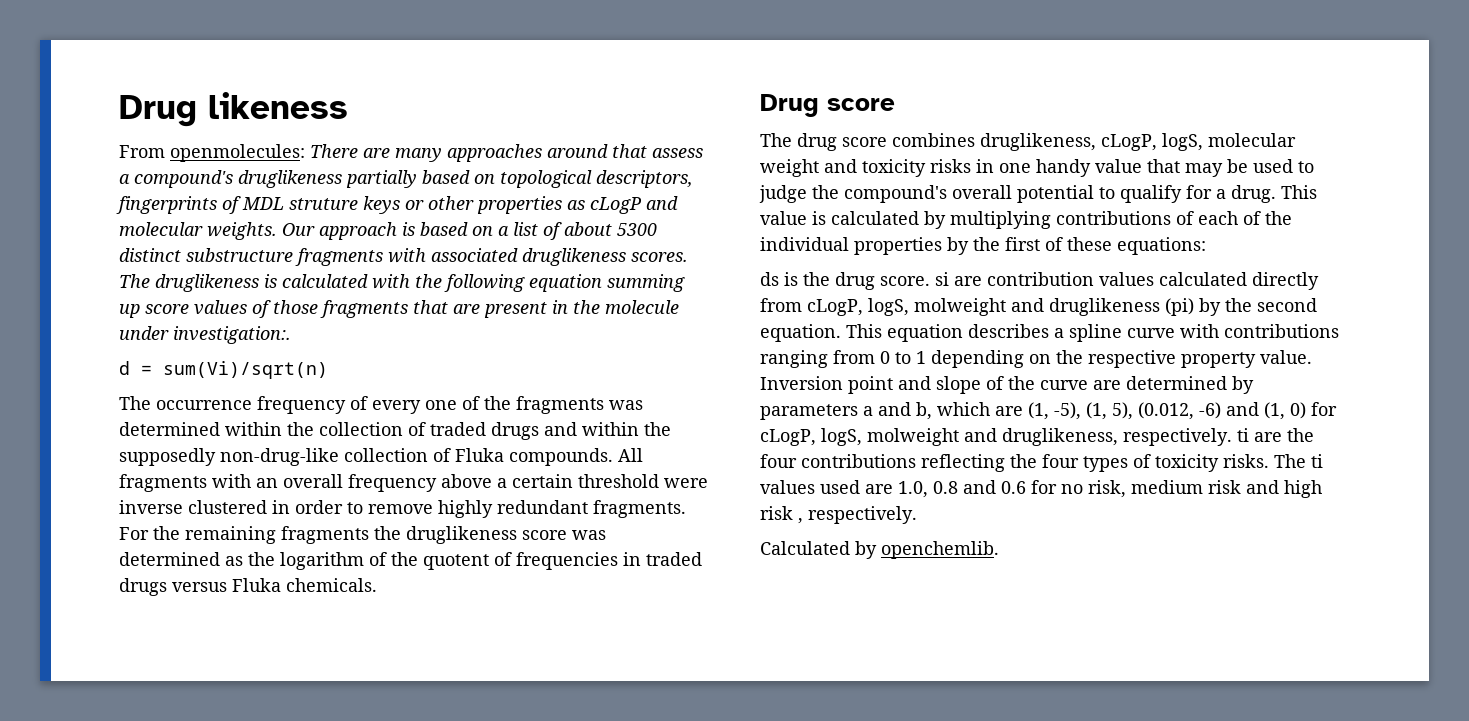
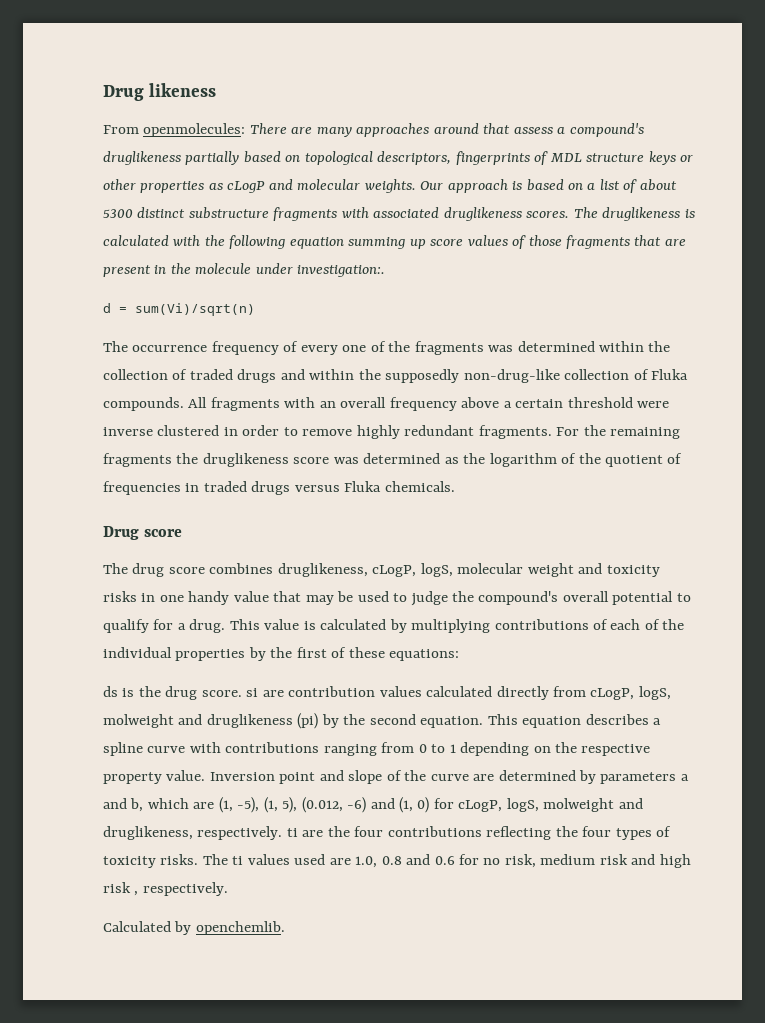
[289,198,358,210] struture -> [586,153,645,162] structure
[423,554,489,570] quotent -> [605,455,664,467] quotient

